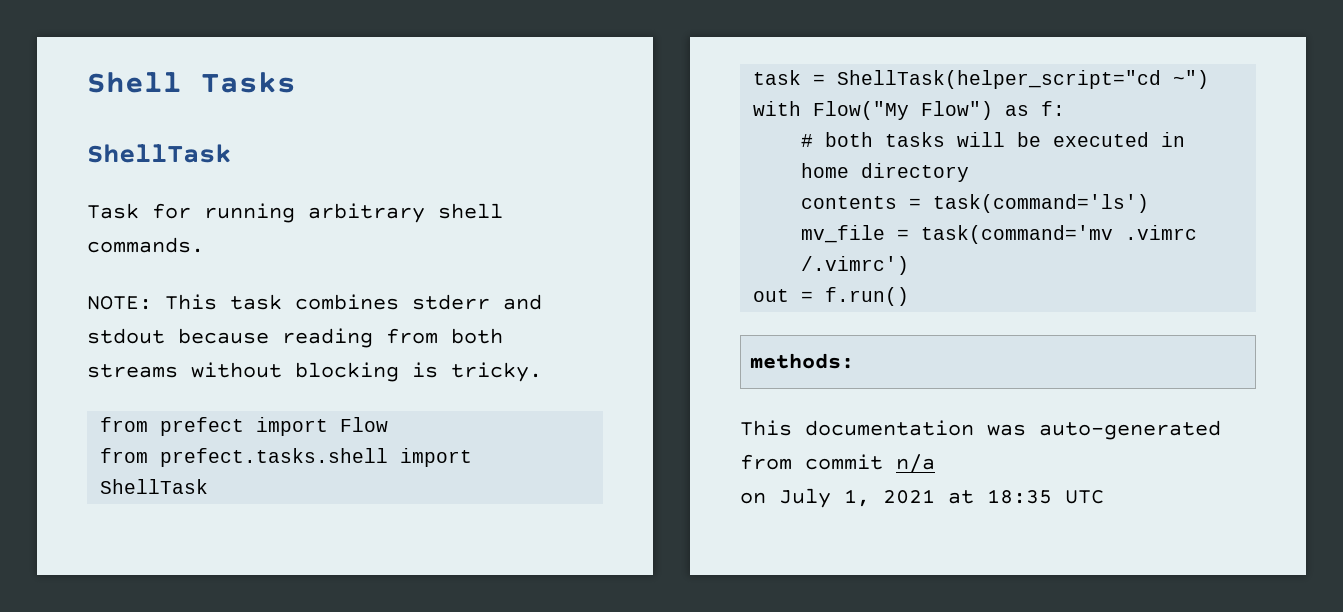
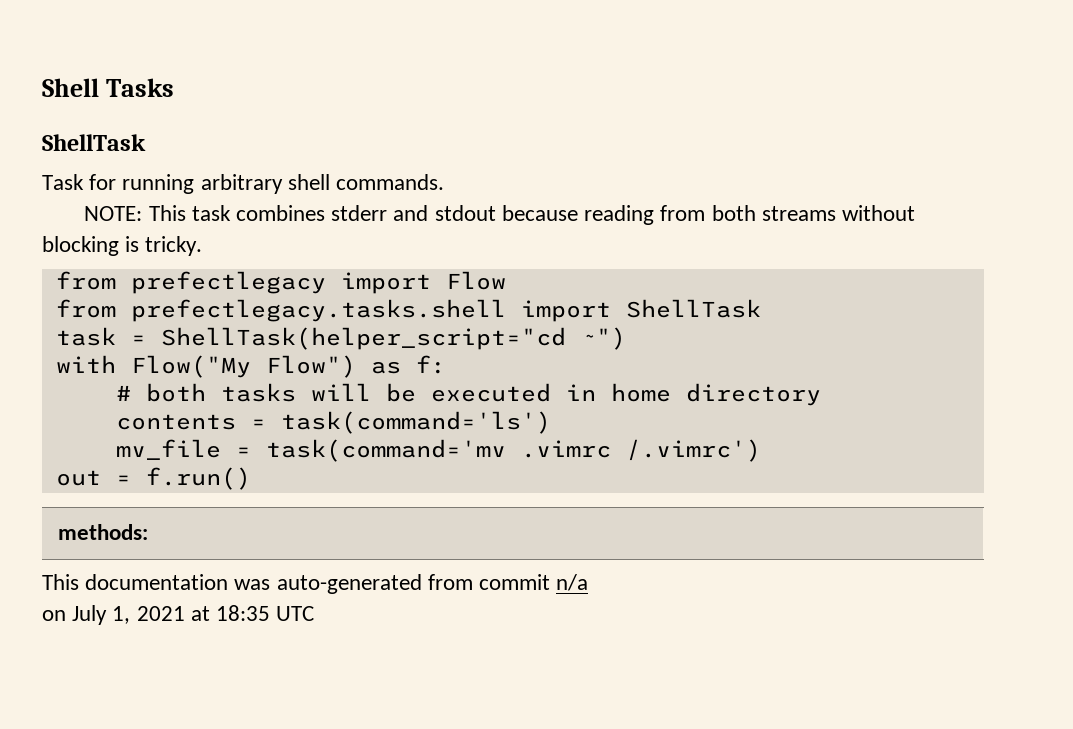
[160,417,245,436] prefect -> [130,271,326,294] prefectlegacy
[160,448,389,467] prefect.tasks.shell -> [130,299,506,322] prefectlegacy.tasks.shell

